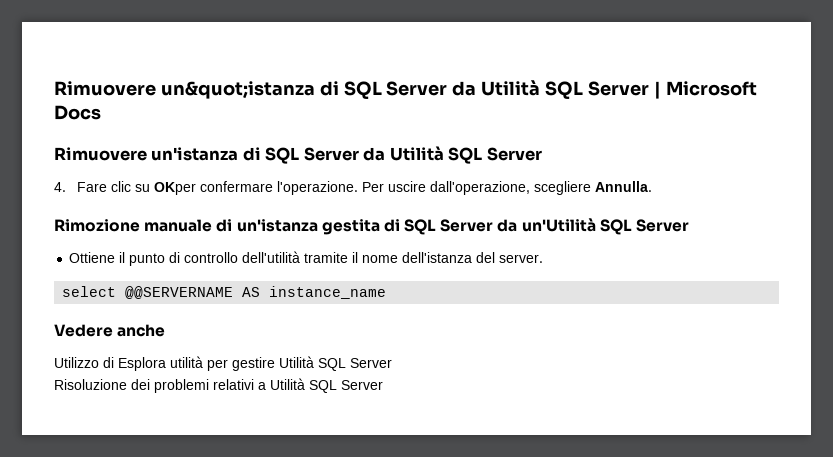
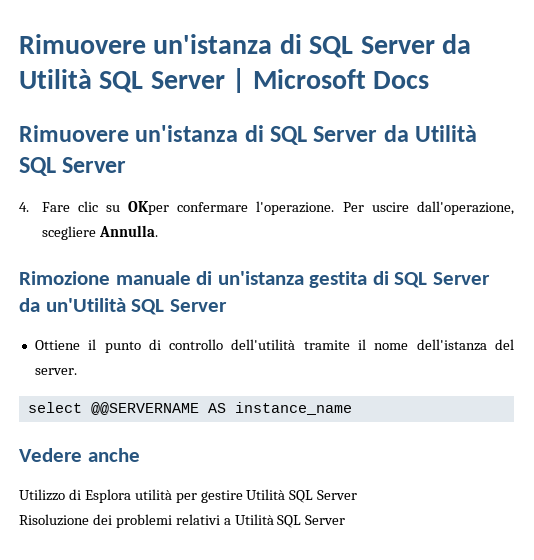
[54,81,315,99] Rimuovere un&quot;istanza -> [19,34,273,54] Rimuovere un'istanza

